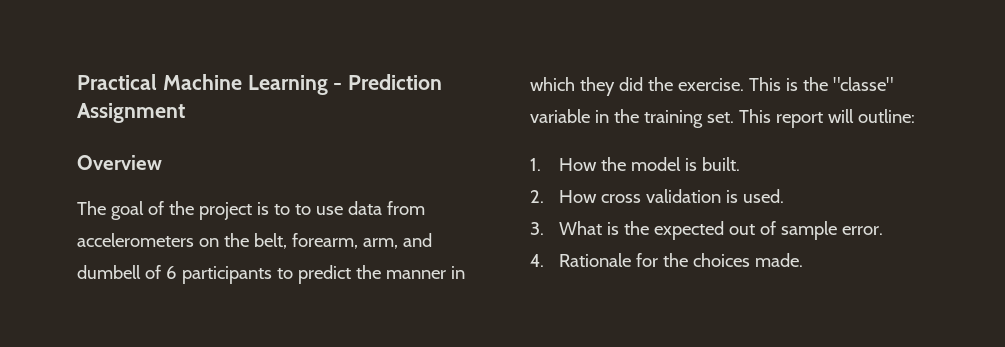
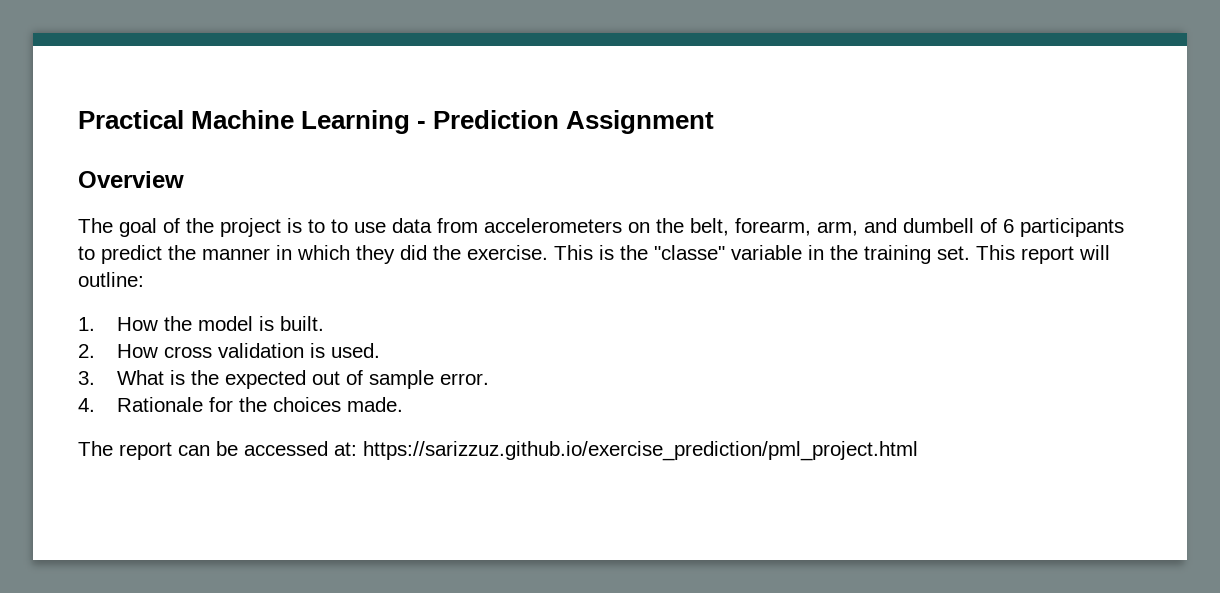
(803, 260) none -> [78,441,918,461] // The report can be accessed at: https://sarizzuz.github.io/exercise_prediction/pml_project.html

